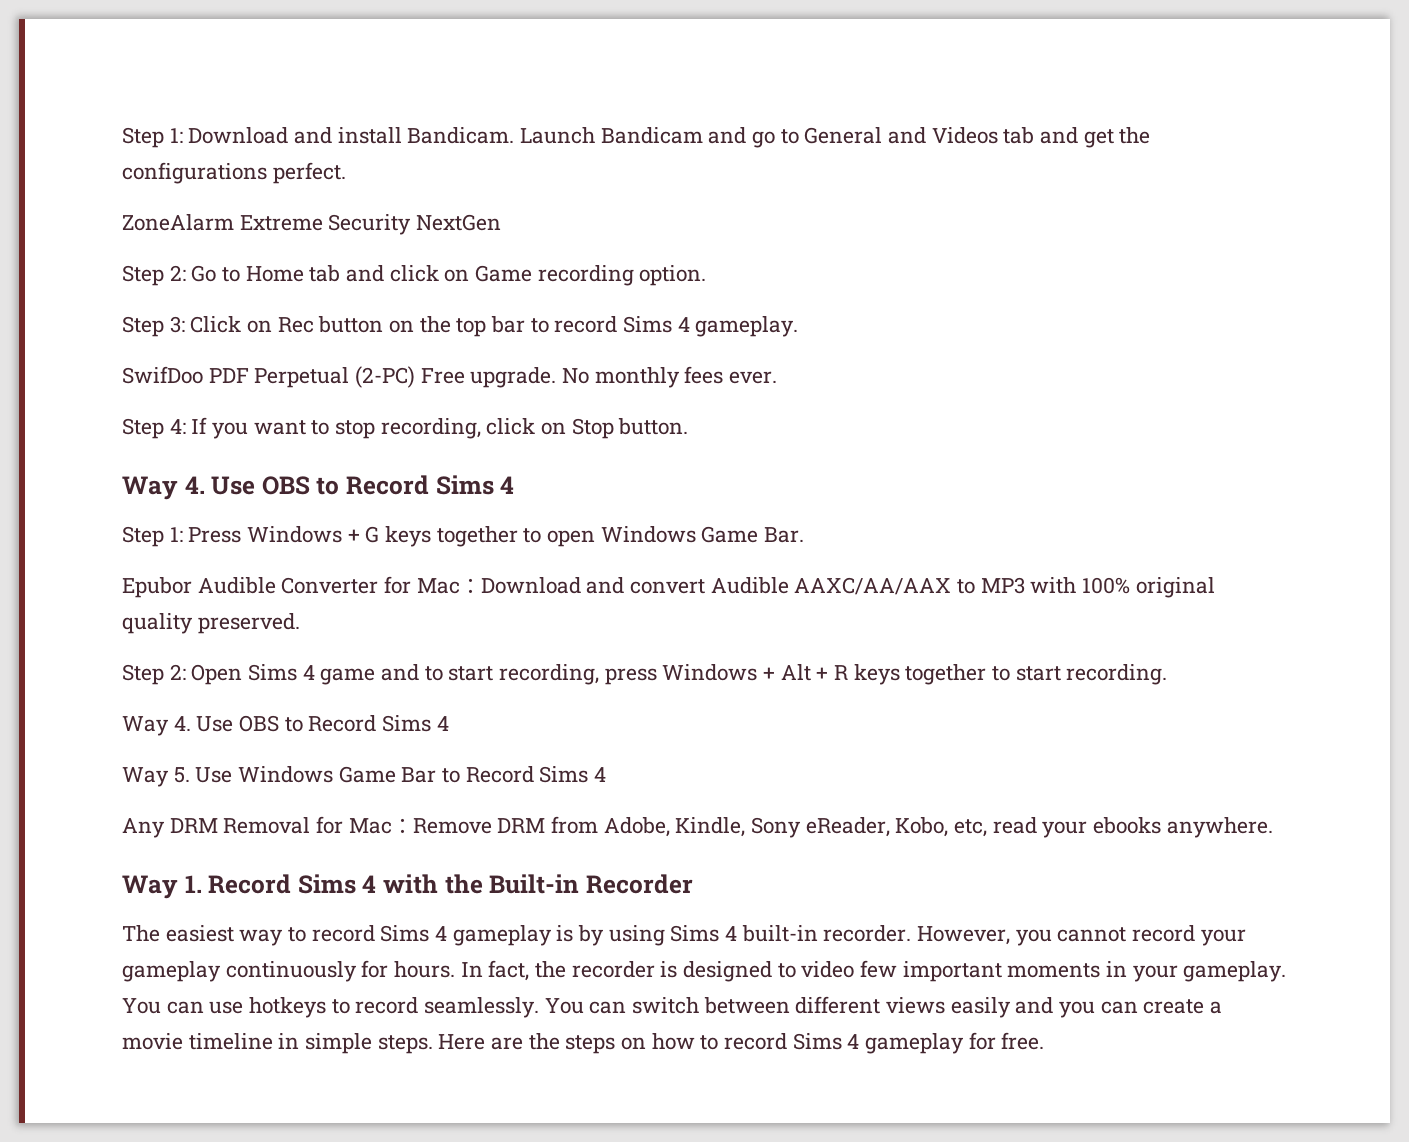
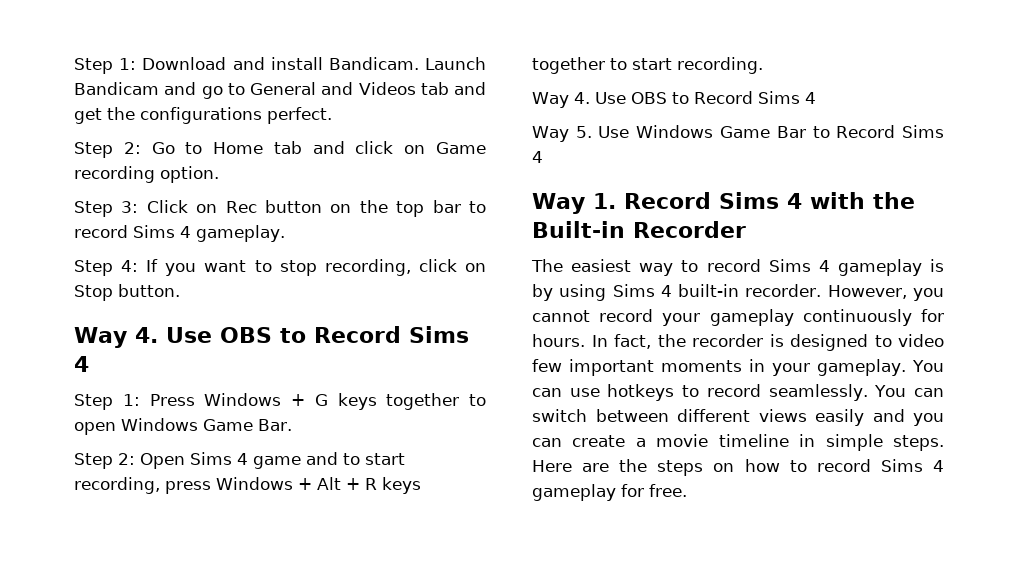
[122,214,502,235] // ZoneAlarm Extreme Security NextGen -> (332, 115) none
[122,366,778,388] // SwifDoo PDF Perpetual (2-PC) Free upgrade. No monthly fees ever. -> (285, 233) none
[122,576,1215,598] [122,613,300,634] // Epubor Audible Converter for Mac：Download and convert Audible AAXC/AA/AAX to MP3 with 100% original quality preserved. -> (292, 425) none
[122,816,1273,838] // Any DRM Removal for Mac：Remove DRM from Adobe, Kindle, Sony eReader, Kobo, etc, read your ebooks anywhere. -> (543, 157) none

